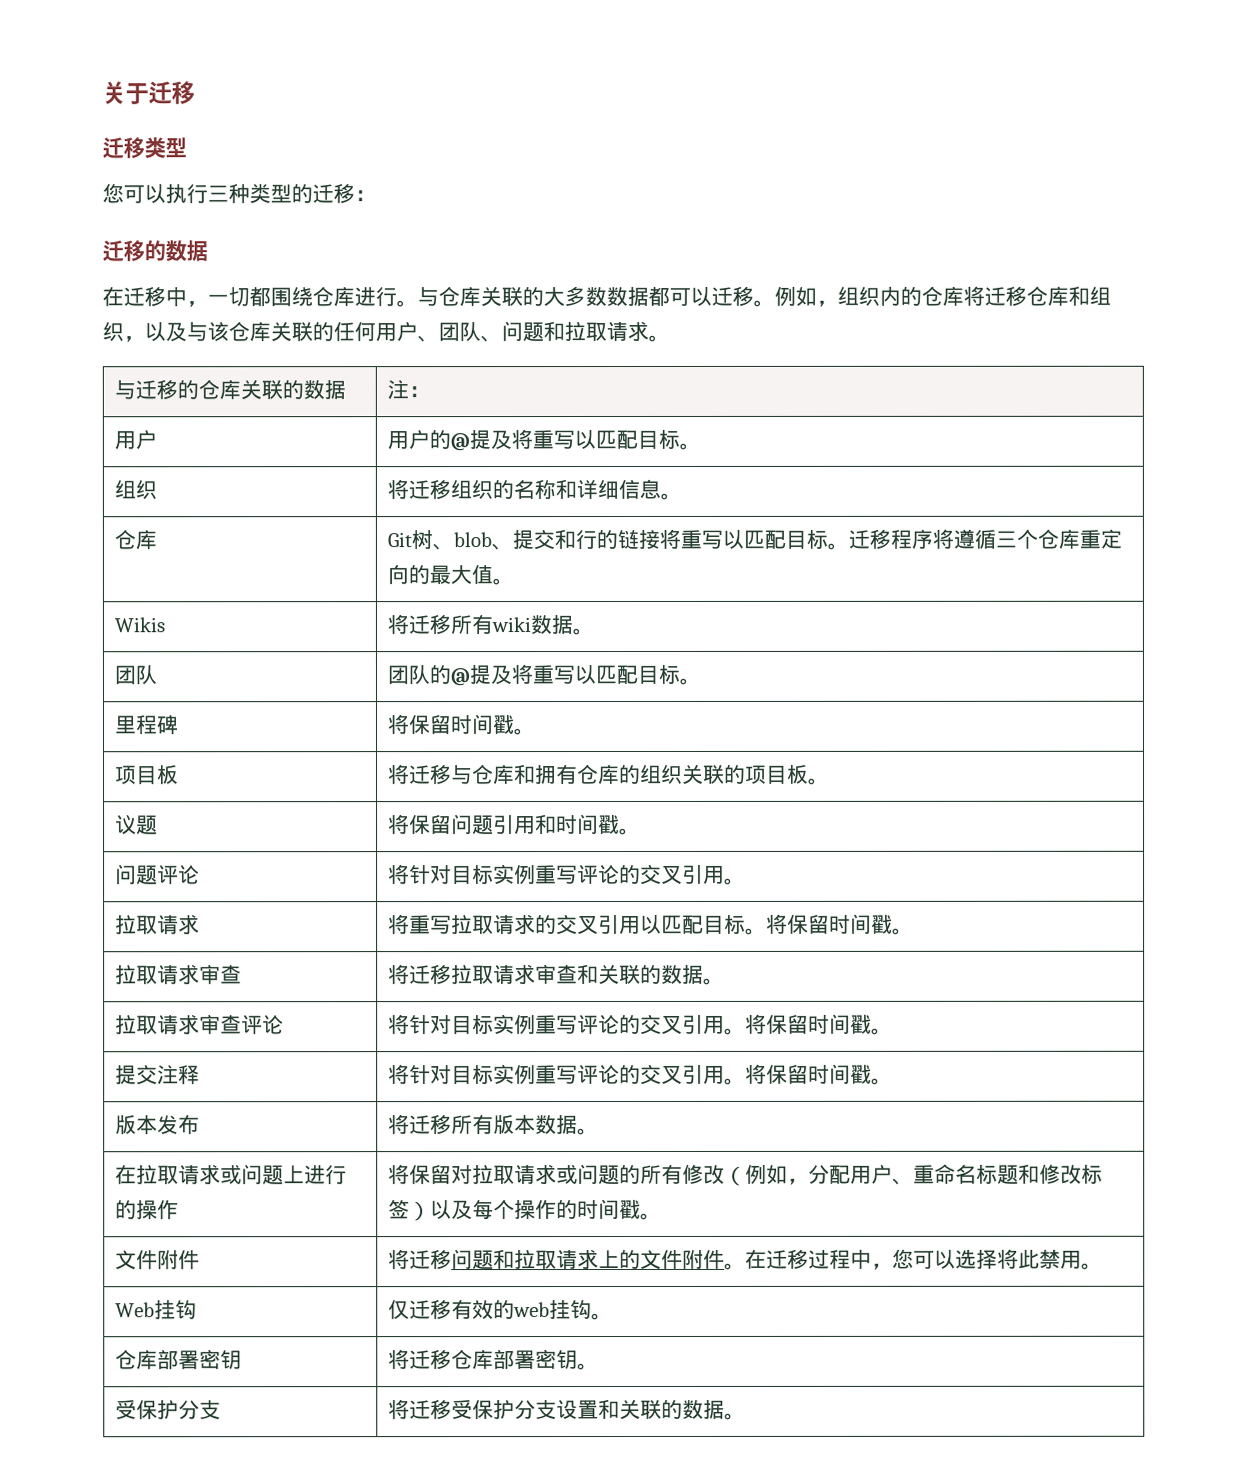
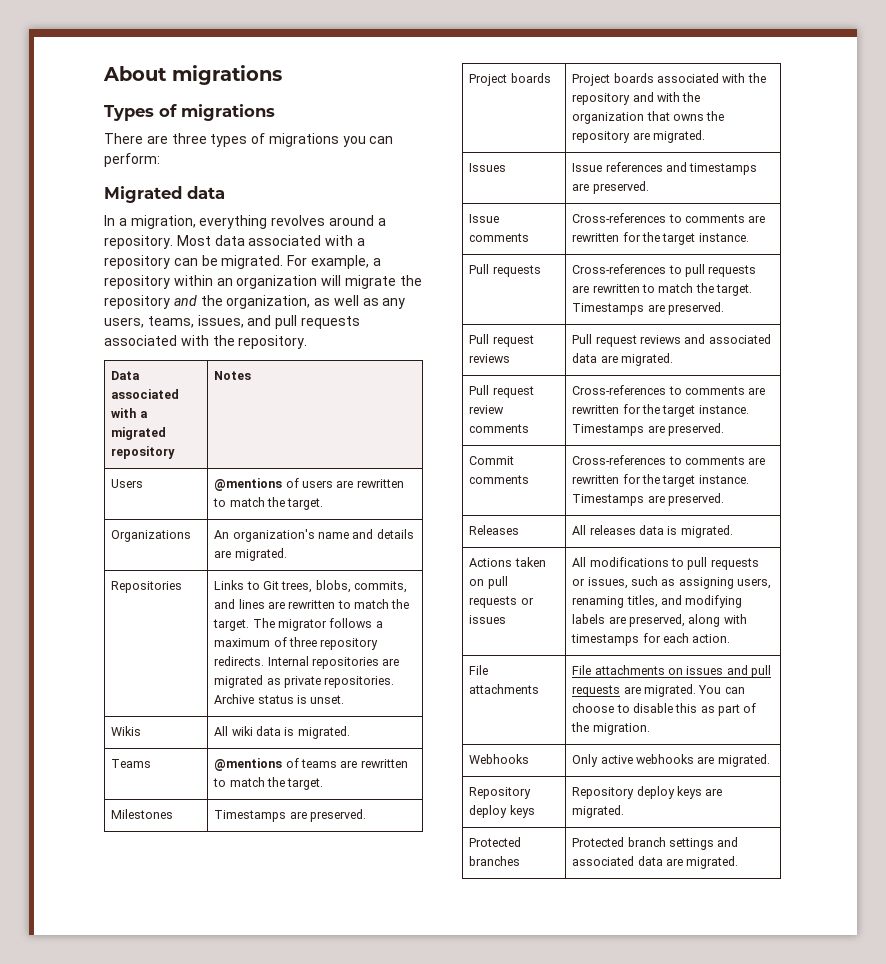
[102,81,195,105] [102,137,187,159] [102,183,376,204] [102,240,208,262] [102,285,1111,308] [102,320,670,343] [114,379,347,400] [387,380,431,400] [114,430,158,450] [387,429,702,452] [114,480,158,500] [387,478,683,500] [114,529,158,550] [387,528,1123,551] [387,564,515,586] [114,617,166,633] [387,614,595,636] [114,665,158,686] [387,664,702,687] [114,714,179,735] [387,714,536,736] [115,765,180,785] [388,763,831,785] [115,815,159,836] [388,814,642,836] [115,864,201,886] [388,863,747,886] [115,914,201,935] [388,913,915,936] [115,964,243,985] [388,964,726,985] [115,1014,285,1035] [388,1013,894,1036] [115,1064,201,1086] [388,1063,894,1086] [115,1114,201,1135] [388,1114,600,1136] [115,1164,348,1186] [115,1200,180,1220] [388,1163,1104,1186] [388,1198,663,1222] [115,1249,201,1271] [388,1248,1104,1271] [115,1299,198,1320] [388,1299,614,1321] [115,1349,243,1370] [388,1349,600,1371] [115,1400,222,1420] [388,1398,747,1420] 关于迁移 // 迁移类型 // 您可以执行三种类型的迁移： // 迁移的数据 // 在迁移中，一切都围绕仓库进行。与仓库关联的大多数数据都可以迁移。例如，组织内的仓库将迁移仓库和组织，以及与该仓库关联的任何用户、团队、问题和拉取请求。 // 与迁移的仓库关联的数据 | 注： // 用户 | 用户的@提及将重写以匹配目标。 // 组织 | 将迁移组织的名称和详细信息。 // 仓库 | Git树、blob、提交和行的链接将重写以匹配目标。迁移程序将遵循三个仓库重定向的最大值。 // Wikis | 将迁移所有wiki数据。 // 团队 | 团队的@提及将重写以匹配目标。 // 里程碑 | 将保留时间戳。 // 项目板 | 将迁移与仓库和拥有仓库的组织关联的项目板。 // 议题 | 将保留问题引用和时间戳。 // 问题评论 | 将针对目标实例重写评论的交叉引用。 // 拉取请求 | 将重写拉取请求的交叉引用以匹配目标。将保留时间戳。 // 拉取请求审查 | 将迁移拉取请求审查和关联的数据。 // 拉取请求审查评论 | 将针对目标实例重写评论的交叉引用。将保留时间戳。 // 提交注释 | 将针对目标实例重写评论的交叉引用。将保留时间戳。 // 版本发布 | 将迁移所有版本数据。 // 在拉取请求或问题上进行的操作 | 将保留对拉取请求或问题的所有修改（例如，分配用户、重命名标题和修改标签）以及每个操作的时间戳。 // 文件附件 | 将迁移问题和拉取请求上的文件附件。在迁移过程中，您可以选择将此禁用。 // Web挂钩 | 仅迁移有效的web挂钩。 // 仓库部署密钥 | 将迁移仓库部署密钥。 // 受保护分支 | 将迁移受保护分支设置和关联的数据。 -> [103,65,282,85] [104,104,275,121] [104,133,394,147] [104,153,160,167] [104,186,225,203] [104,215,386,229] [104,235,365,249] [104,255,381,269] [104,275,422,289] [104,295,406,309] [104,315,360,329] [104,335,308,349] [111,371,141,380] [111,389,180,399] [111,408,148,418] [111,427,167,440] [111,446,176,459] [214,371,252,380] [111,479,144,488] [214,478,404,491] [213,497,324,510] [111,530,192,542] [214,529,414,542] [214,548,287,561] [111,581,183,593] [214,580,408,593] [214,599,410,609] [213,618,383,631] [214,637,379,650] [214,656,400,669] [214,675,395,688] [214,694,345,704] [111,726,142,736] [214,726,350,739] [111,759,152,768] [214,758,408,771] [213,777,324,790] [111,809,174,819] [214,809,366,822] [469,73,551,86] [572,73,766,86] [572,92,701,105] [572,111,725,124] [572,130,705,143] [469,163,507,172] [572,162,758,175] [572,181,649,194] [469,214,500,223] [469,233,530,242] [572,213,766,223] [572,232,749,245] [469,264,541,277] [572,264,757,277] [572,283,753,296] [572,302,724,315] [469,334,534,347] [469,354,511,363] [572,334,771,347] [572,353,673,366] [469,385,534,398] [469,405,505,414] [469,424,530,433] [572,385,766,395] [572,404,749,417] [572,423,724,436] [469,456,515,465] [469,475,530,484] [572,455,766,465] [572,474,749,487] [572,493,724,506] [469,525,520,535] [572,525,733,538] [469,557,546,567] [469,576,508,589] [469,596,534,608] [469,615,507,624] [572,557,759,570] [572,576,772,589] [572,595,743,608] [572,614,747,627] [571,633,731,646] [469,665,489,675] [469,684,540,694] [572,665,772,678] [572,684,745,697] [572,703,757,716] [571,722,650,735] [469,754,530,764] [572,754,770,767] [469,787,532,799] [469,805,535,818] [572,786,723,799] [572,805,625,818] [469,837,522,847] [469,856,521,866] [572,837,739,850] [572,856,739,869] About migrations // Types of migrations // There are three types of migrations you can perform: // Migrated data // In a migration, everything revolves around a repository. Most data associated with a repository can be migrated. For example, a repository within an organization will migrate the repository and the organization, as well as any users, teams, issues, and pull requests associated with the repository. // Data associated with a migrated repository | Notes // Users | @mentions of users are rewritten to match the target. // Organizations | An organization's name and details are migrated. // Repositories | Links to Git trees, blobs, commits, and lines are rewritten to match the target. The migrator follows a maximum of three repository redirects. Internal repositories are migrated as private repositories. Archive status is unset. // Wikis | All wiki data is migrated. // Teams | @mentions of teams are rewritten to match the target. // Milestones | Timestamps are preserved. // Project boards | Project boards associated with the repository and with the organization that owns the repository are migrated. // Issues | Issue references and timestamps are preserved. // Issue comments | Cross-references to comments are rewritten for the target instance. // Pull requests | Cross-references to pull requests are rewritten to match the target. Timestamps are preserved. // Pull request reviews | Pull request reviews and associated data are migrated. // Pull request review comments | Cross-references to comments are rewritten for the target instance. Timestamps are preserved. // Commit comments | Cross-references to comments are rewritten for the target instance. Timestamps are preserved. // Releases | All releases data is migrated. // Actions taken on pull requests or issues | All modifications to pull requests or issues, such as assigning users, renaming titles, and modifying labels are preserved, along with timestamps for each action. // File attachments | File attachments on issues and pull requests are migrated. You can choose to disable this as part of the migration. // Webhooks | Only active webhooks are migrated. // Repository deploy keys | Repository deploy keys are migrated. // Protected branches | Protected branch settings and associated data are migrated.

